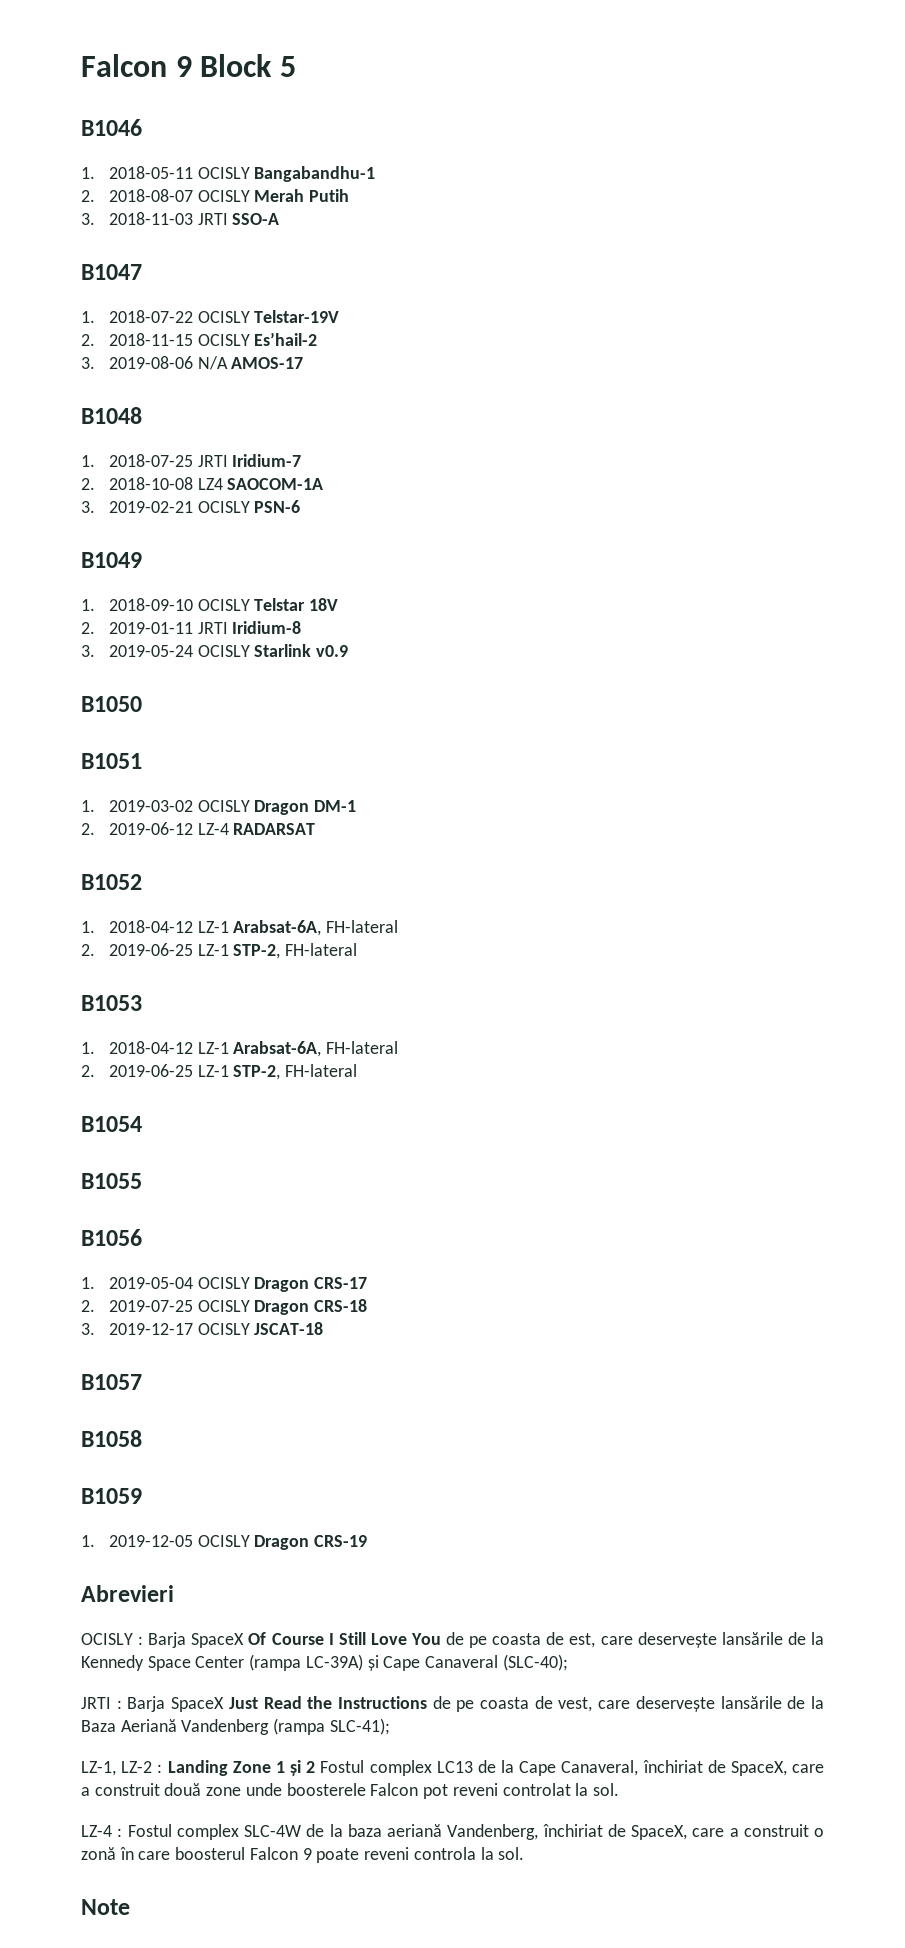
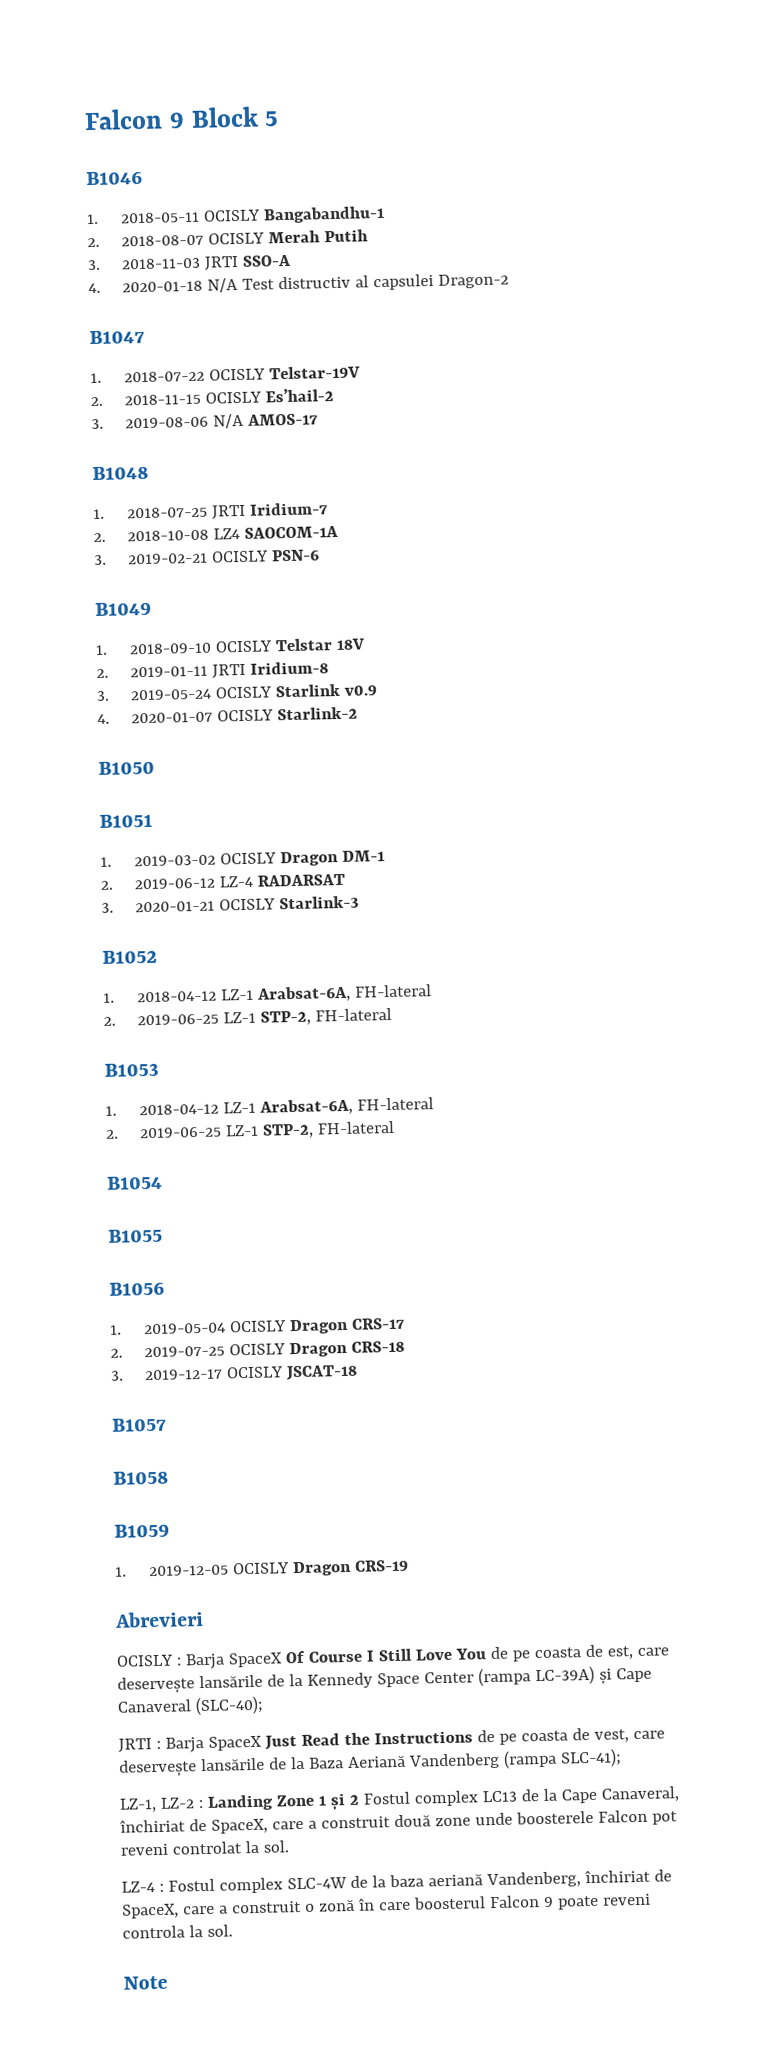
(280, 219) none -> [88,273,510,294] // 4. 2020-01-18 N/A Test distructiv al capsulei Dragon-2
(349, 651) none -> [97,706,359,724] // 4. 2020-01-07 OCISLY Starlink-2
(316, 829) none -> [101,895,360,913] // 3. 2020-01-21 OCISLY Starlink-3

